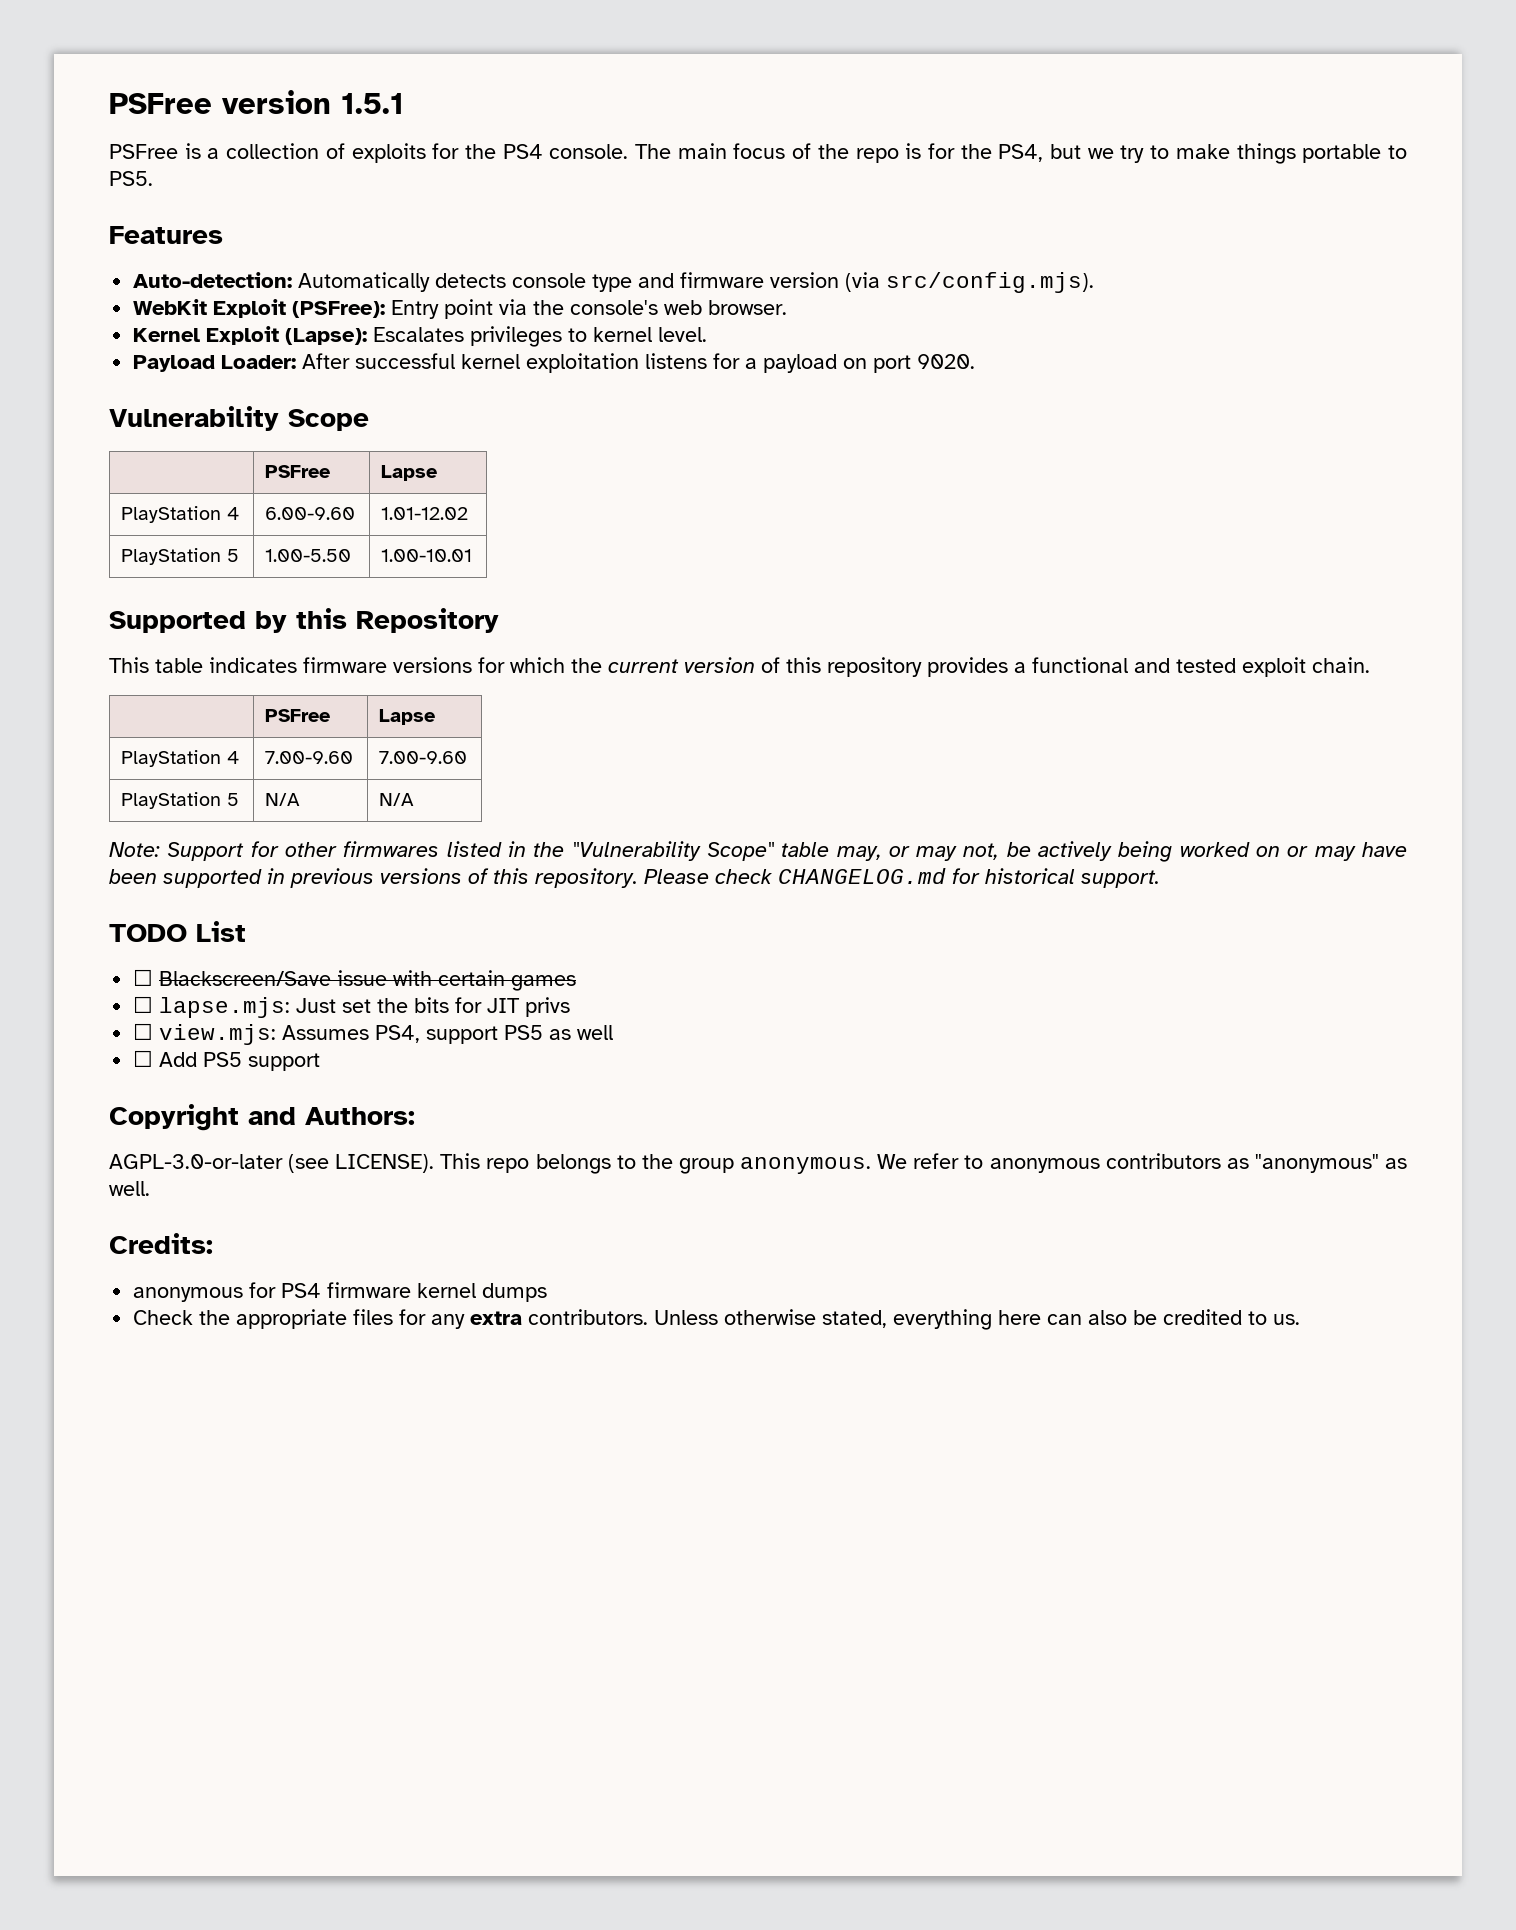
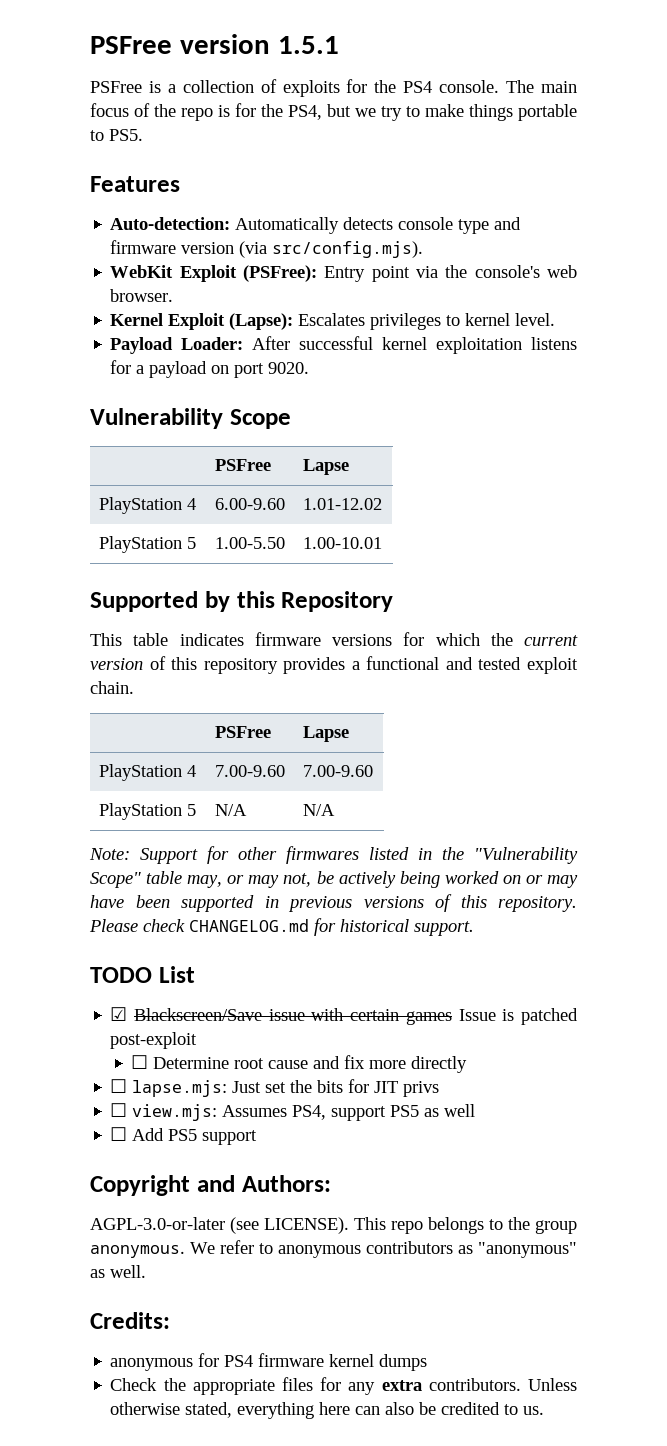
[133,969,154,986] ☐ -> [110,1007,128,1021] ☑
(577, 983) none -> [458,1008,578,1025] [110,1032,198,1049] [131,1055,468,1073] Issue is patched post-exploit // ☐ Determine root cause and fix more directly

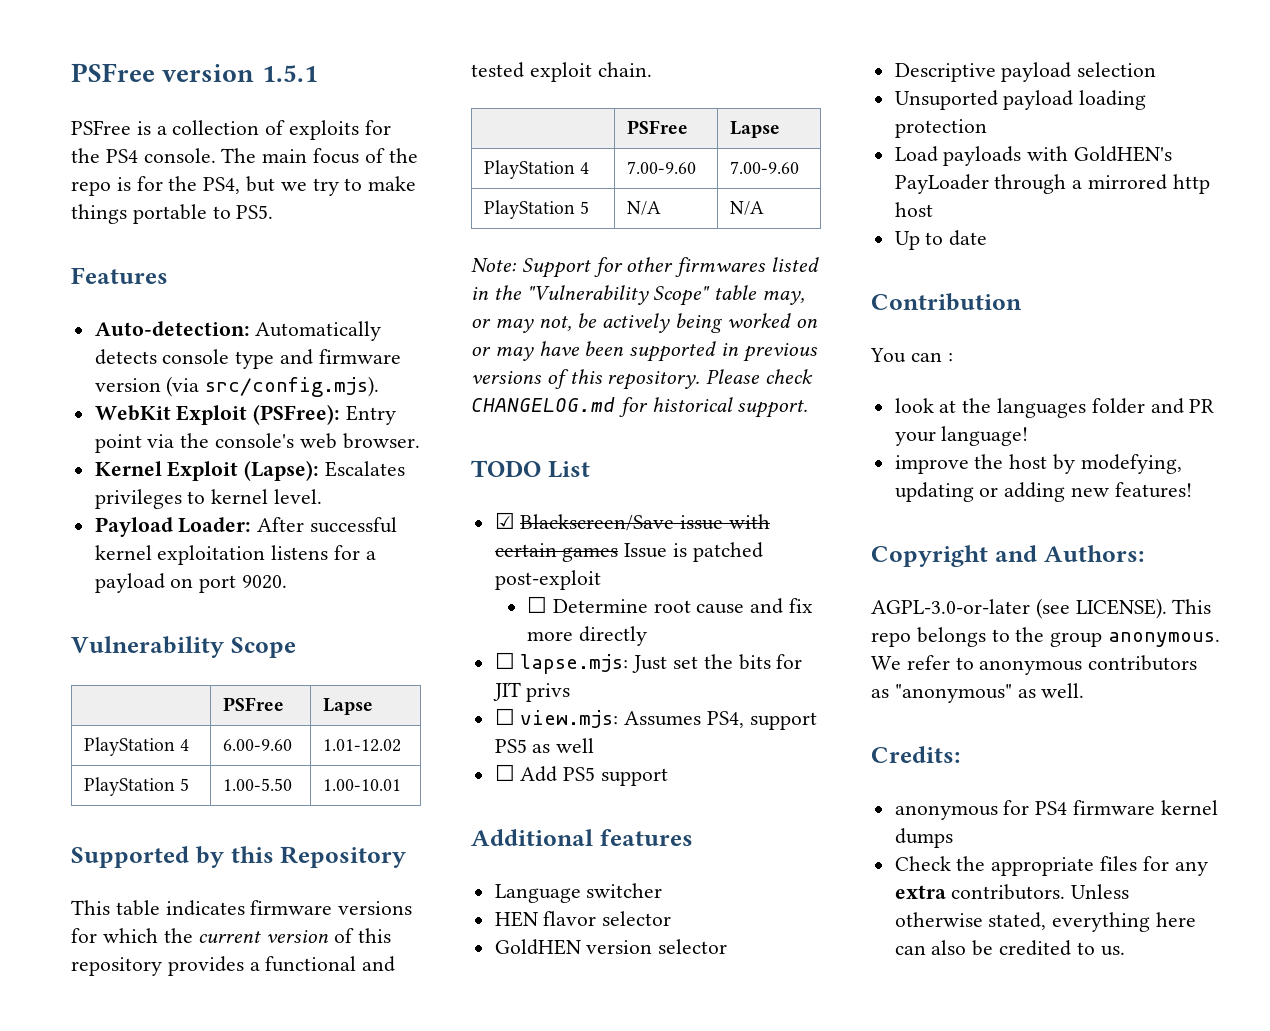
(258, 1137) none -> [471,829,693,846] [494,883,663,903] [494,911,672,927] [494,939,728,955] [894,62,1157,82] [894,90,1147,110] [894,119,987,138] [894,146,1173,166] [894,174,1210,194] [894,202,933,217] [894,230,988,250] [871,293,1022,311] [870,348,953,363] [894,398,1215,418] [894,426,1029,446] [894,454,1182,474] [894,482,1192,502] // Additional features // Language switcher // HEN flavor selector // GoldHEN version selector // Descriptive payload selection // Unsuported payload loading protection // Load payloads with GoldHEN's PayLoader through a mirrored http host // Up to date // Contribution // You can : // look at the languages folder and PR your language! // improve the host by modefying, updating or adding new features!

